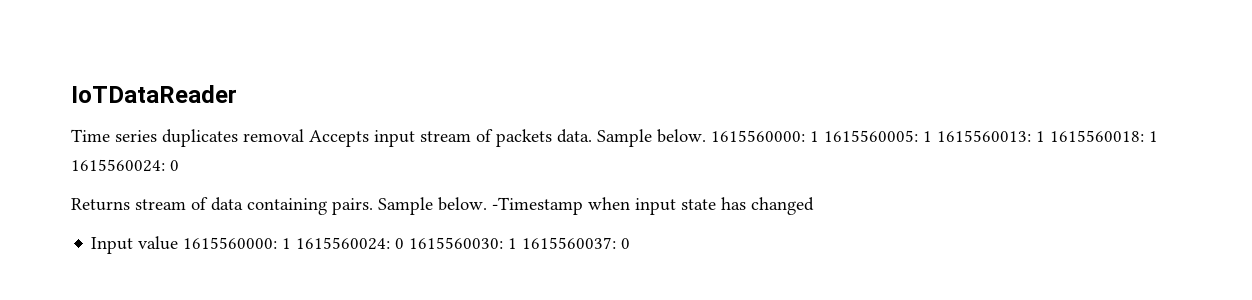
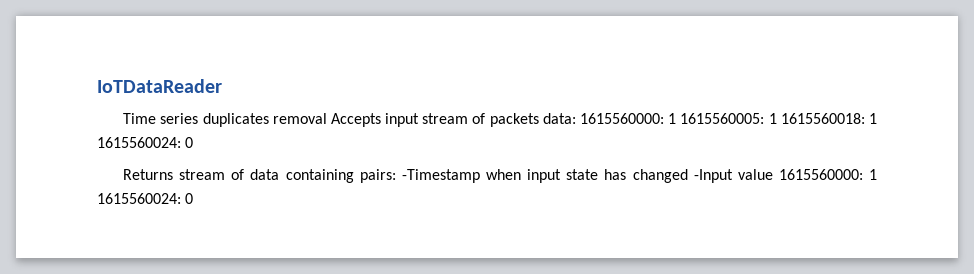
[557,129,706,147] data. Sample below. -> [542,113,576,124] data:
[937,130,1045,142] 1615560013: 1 -> (777, 118) none
[332,197,487,215] pairs. Sample below. -> [359,169,396,183] pairs:
[91,237,134,254] // Input -> [693,169,733,183] -Input
[409,237,631,249] 1615560030: 1 1615560037: 0 -> (194, 198) none

